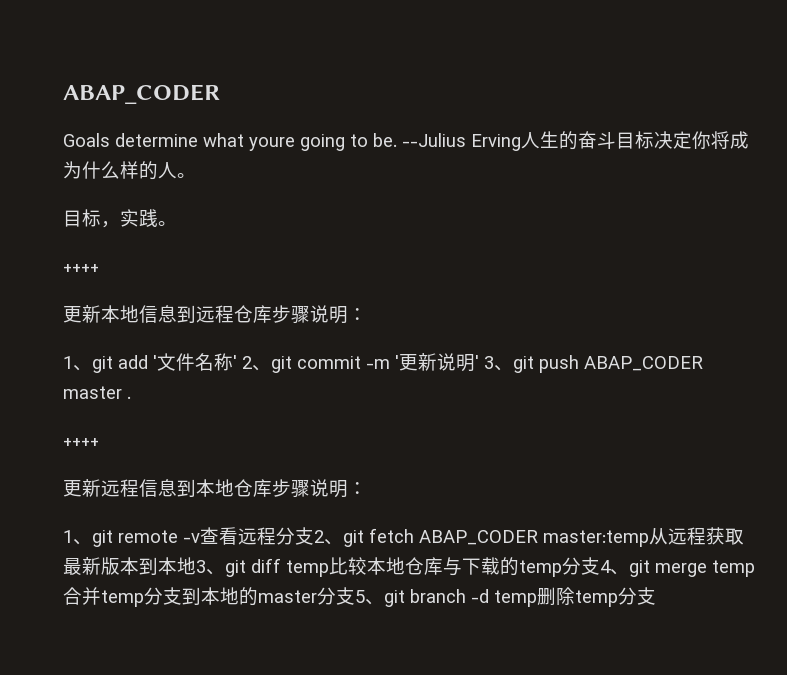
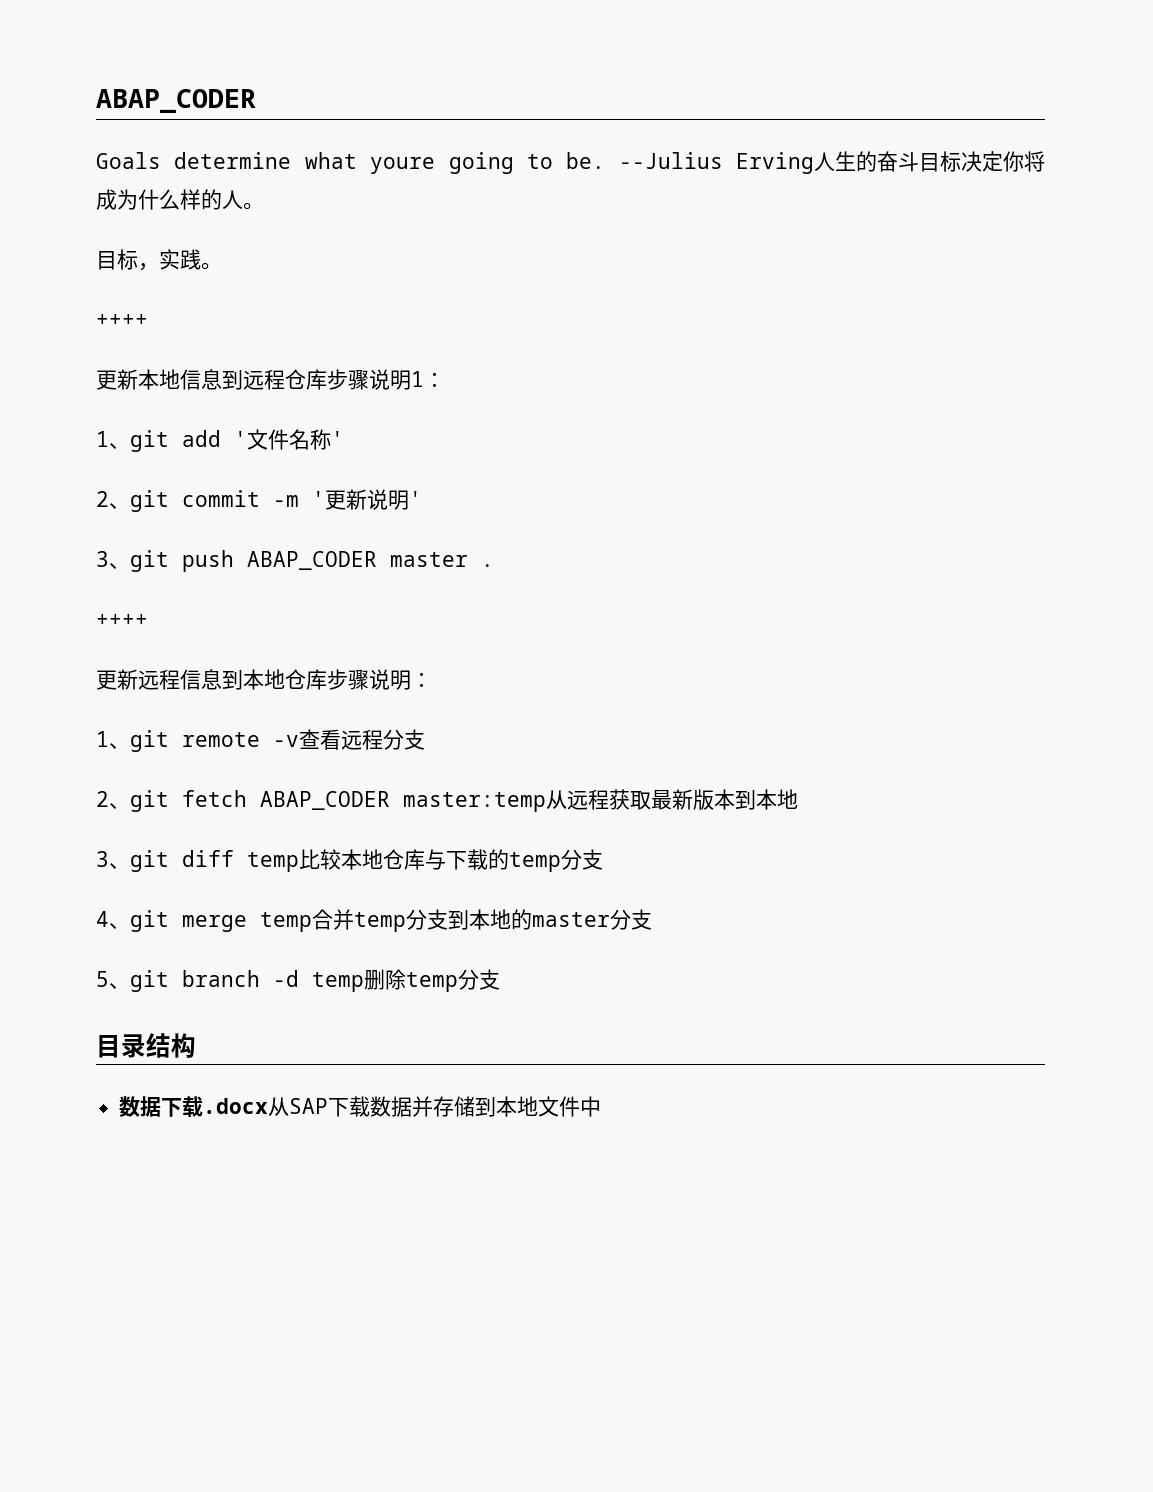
(348, 315) none -> [411,371,424,387] 1
(237, 362) none -> (344, 439) //
(479, 362) none -> (422, 499) //
(314, 536) none -> (425, 739) //
(196, 566) none -> (798, 799) //
(600, 566) none -> (603, 859) //
(355, 596) none -> (652, 919) //
(656, 596) none -> [96,1033,196,1058] [119,1096,602,1117] // 目录结构 // 数据下载.docx从SAP下载数据并存储到本地文件中

